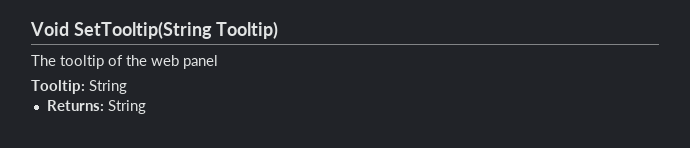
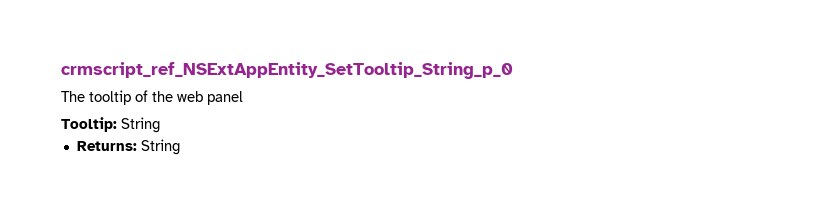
[30,21,279,39] Void SetTooltip(String Tooltip) -> [61,62,513,79] crmscript_ref_NSExtAppEntity_SetTooltip_String_p_0

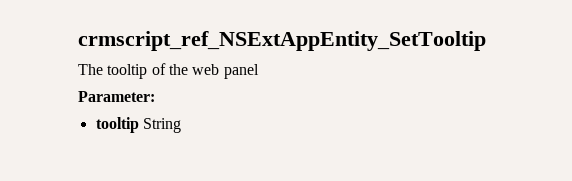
[61,62,513,79] crmscript_ref_NSExtAppEntity_SetTooltip_String_p_0 -> [78,31,486,51] crmscript_ref_NSExtAppEntity_SetTooltip
[61,117,160,133] [76,139,180,155] Tooltip: String // Returns: String -> [78,91,155,102] [95,117,181,133] Parameter: // tooltip String

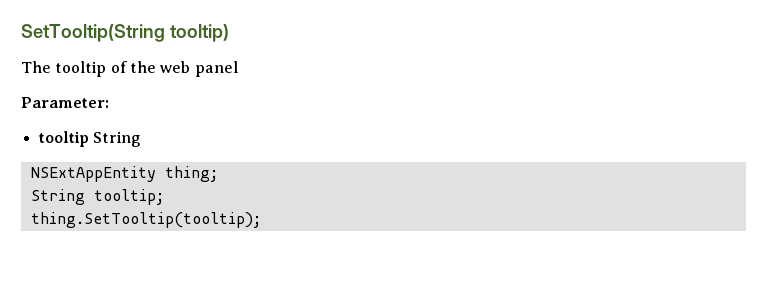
[78,31,486,51] crmscript_ref_NSExtAppEntity_SetTooltip -> [21,24,229,42] SetTooltip(String tooltip)
(181, 125) none -> [30,166,218,182] [30,189,164,205] [30,212,261,228] // NSExtAppEntity thing; // String tooltip; // thing.SetTooltip(tooltip);

